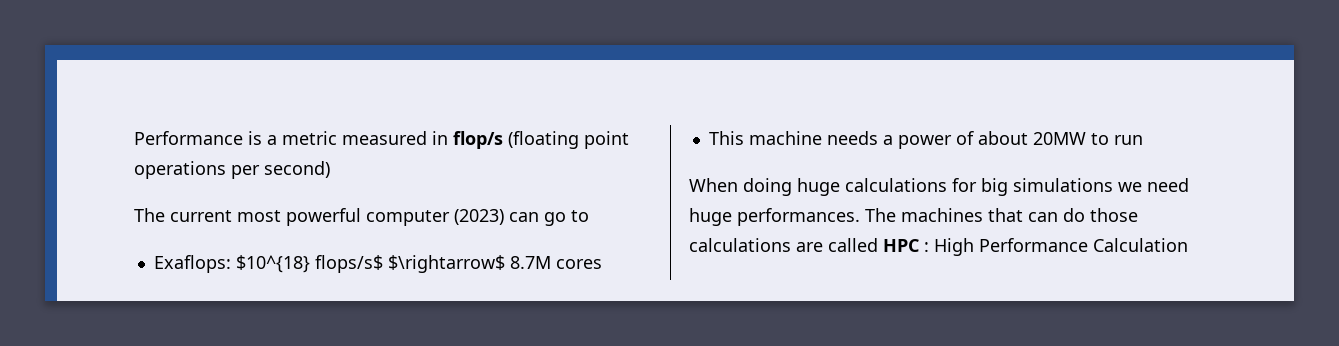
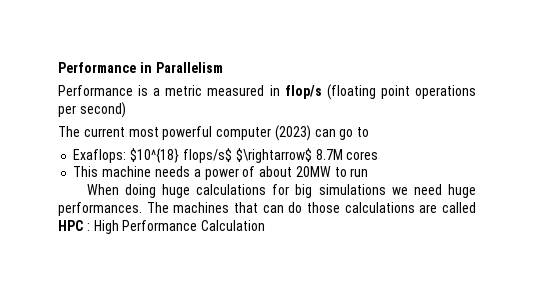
[134,131,243,145] Performance -> [58,62,223,73] [58,85,133,96] Performance in Parallelism // Performance

